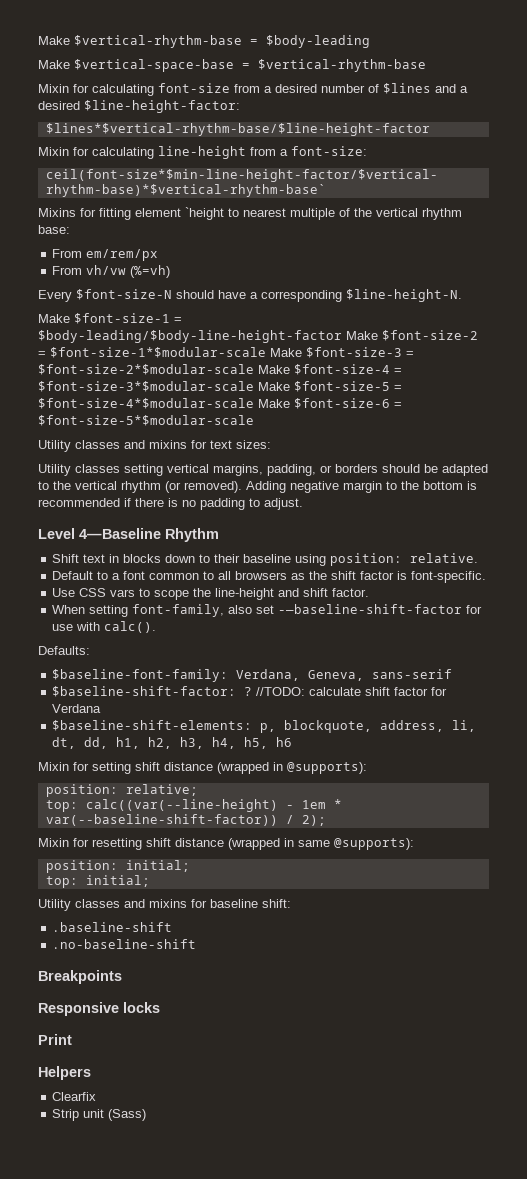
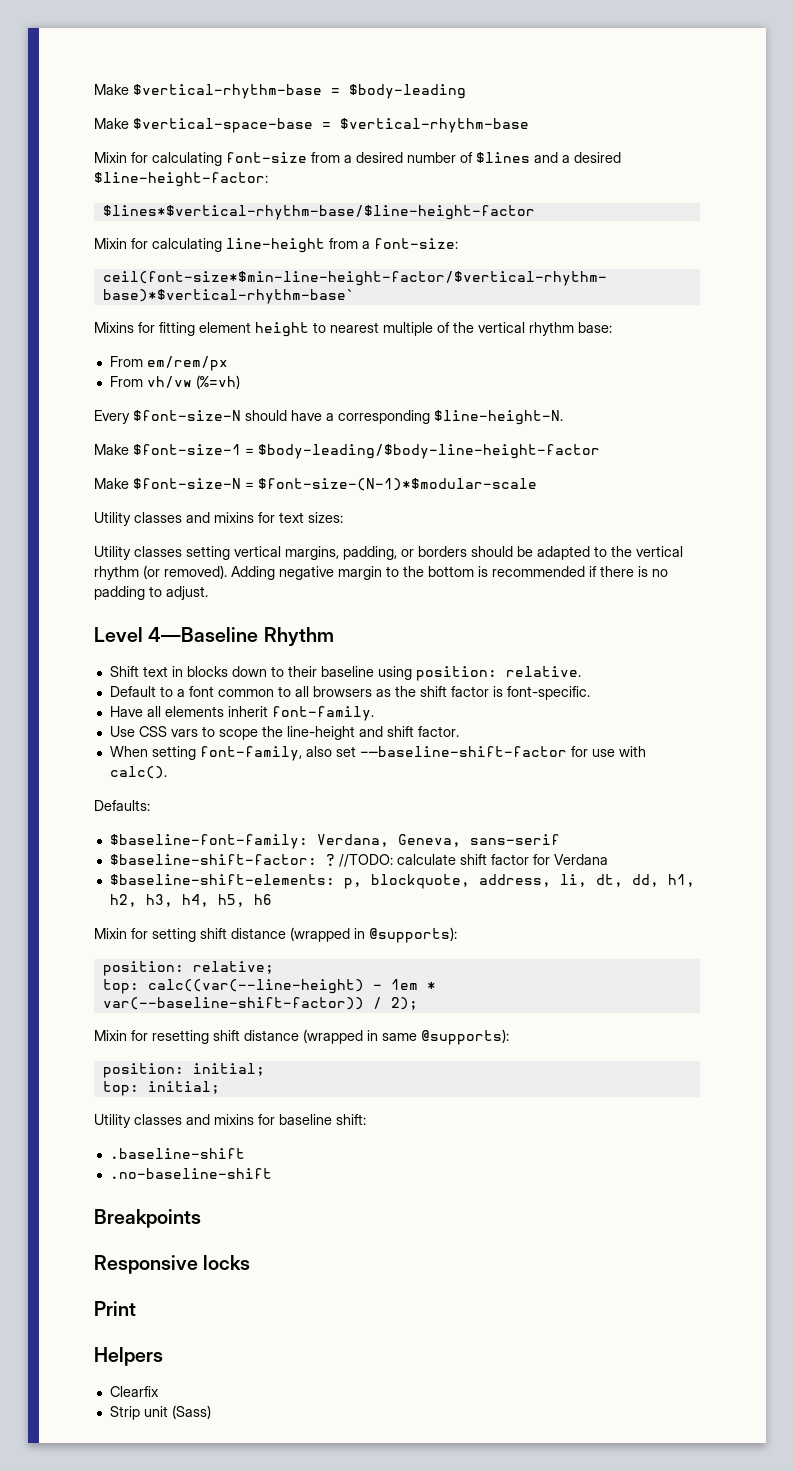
[185,207,224,220] `height -> [255,322,309,337] height
[346,330,478,341] [38,347,414,358] [38,364,402,375] [38,381,402,392] [38,398,402,409] [38,415,254,426] Make $font-size-2 = $font-size-1*$modular-scale Make $font-size-3 = $font-size-2*$modular-scale Make $font-size-4 = $font-size-3*$modular-scale Make $font-size-5 = $font-size-4*$modular-scale Make $font-size-6 = $font-size-5*$modular-scale -> [94,478,537,491] // Make $font-size-N = $font-size-(N-1)*$modular-scale
(487, 577) none -> [109,706,374,721] // Have all elements inherit font-family.

